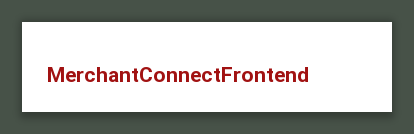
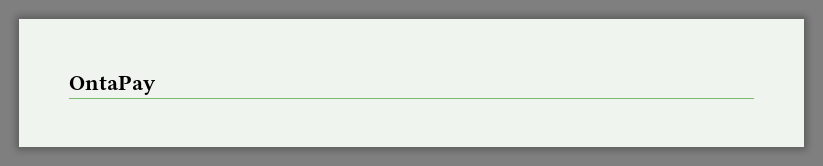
[47,67,309,82] MerchantConnectFrontend -> [69,75,156,95] OntaPay

